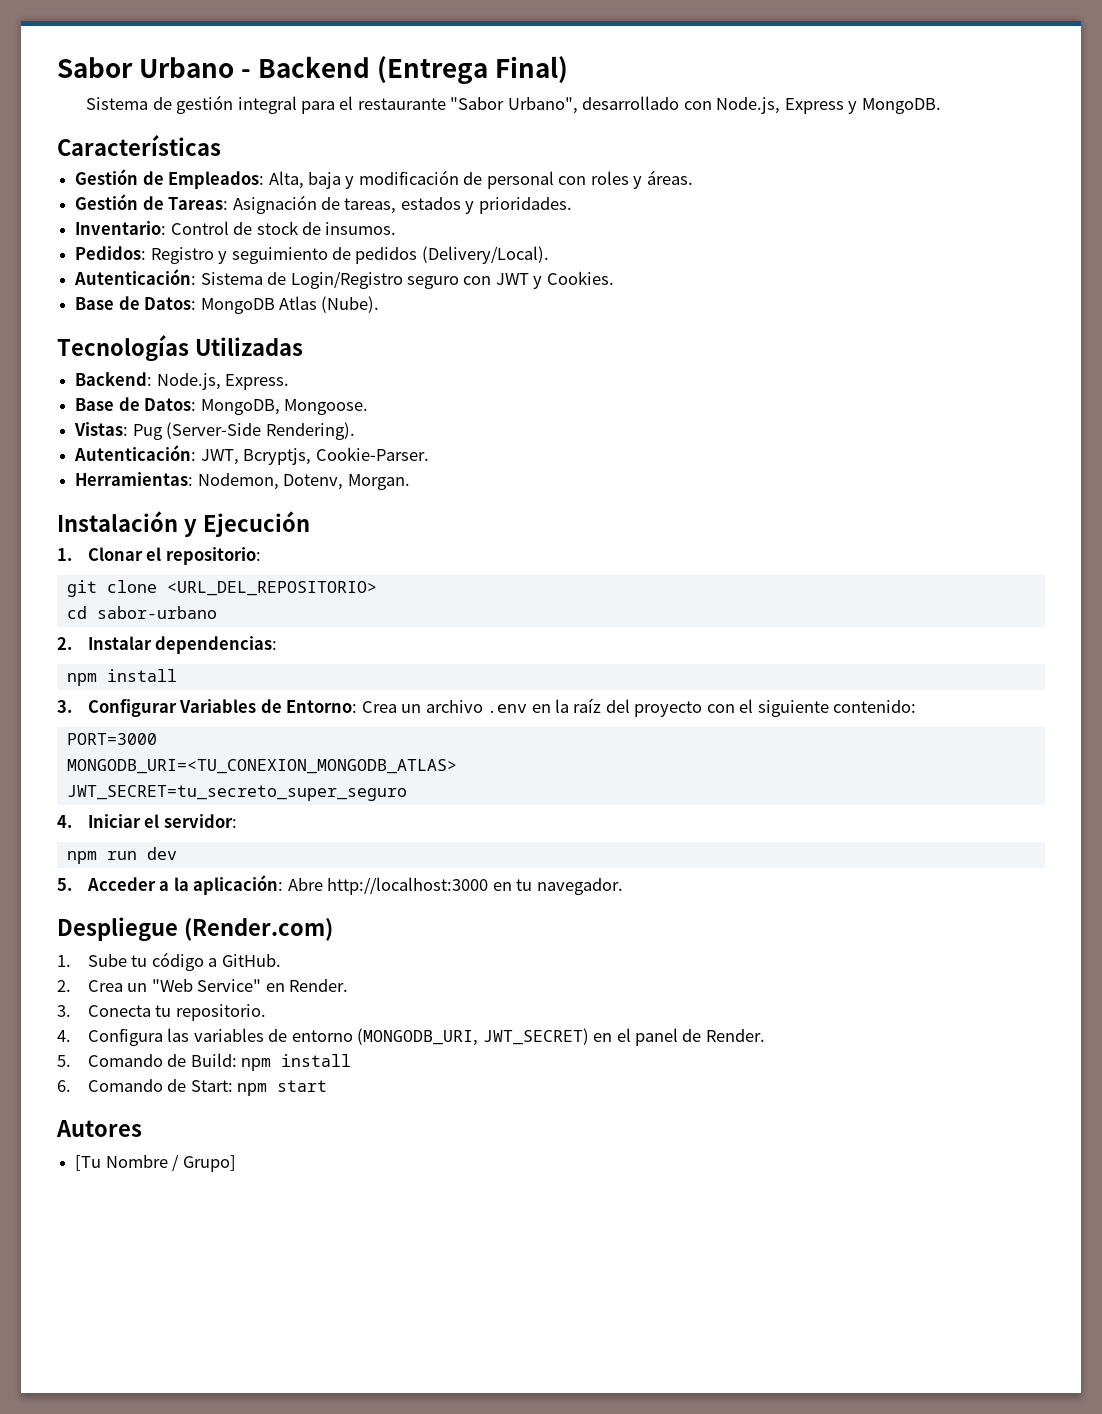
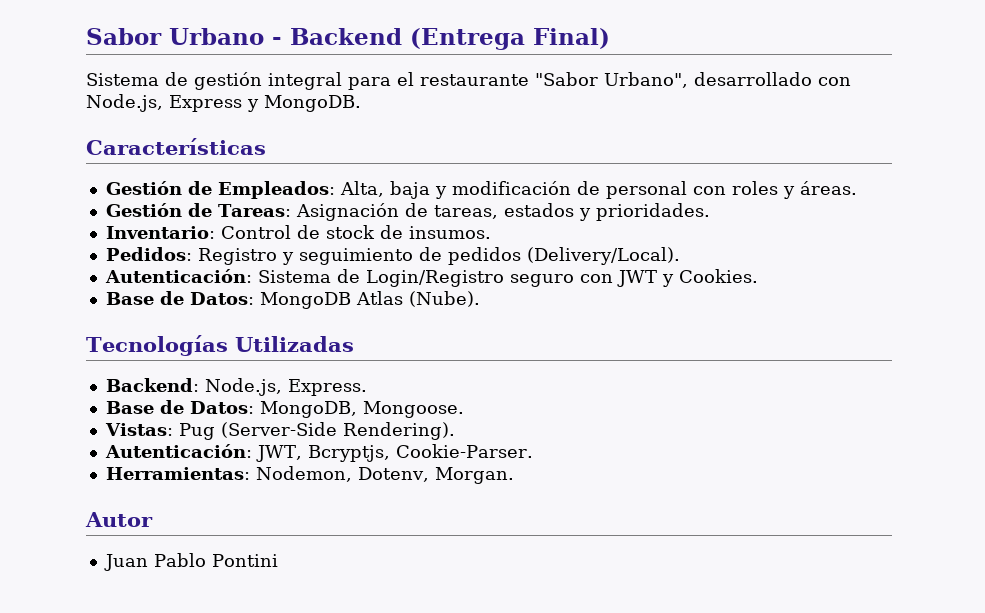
[57,511,310,537] [57,547,261,565] [66,580,377,597] [66,606,217,619] [57,636,278,654] [66,669,177,686] [57,698,917,717] [66,733,157,745] [66,759,457,774] [66,785,407,801] [57,814,237,828] [66,847,177,864] [57,875,623,895] [57,917,333,942] [57,952,281,971] [57,979,349,992] [57,1004,266,1021] [57,1028,765,1046] [57,1053,352,1071] [57,1079,328,1096] [56,1120,142,1137] [75,1154,236,1172] Instalación y Ejecución // 1. Clonar el repositorio: // git clone <URL_DEL_REPOSITORIO> // cd sabor-urbano // 2. Instalar dependencias: // npm install // 3. Configurar Variables de Entorno: Crea un archivo .env en la raíz del proyecto con el siguiente contenido: // PORT=3000 // MONGODB_URI=<TU_CONEXION_MONGODB_ATLAS> // JWT_SECRET=tu_secreto_super_seguro // 4. Iniciar el servidor: // npm run dev // 5. Acceder a la aplicación: Abre http://localhost:3000 en tu navegador. // Despliegue (Render.com) // 1. Sube tu código a GitHub. // 2. Crea un "Web Service" en Render. // 3. Conecta tu repositorio. // 4. Configura las variables de entorno (MONGODB_URI, JWT_SECRET) en el panel de Render. // 5. Comando de Build: npm install // 6. Comando de Start: npm start // Autores // [Tu Nombre / Grupo] -> [85,512,153,527] [103,553,278,571] Autor // Juan Pablo Pontini

